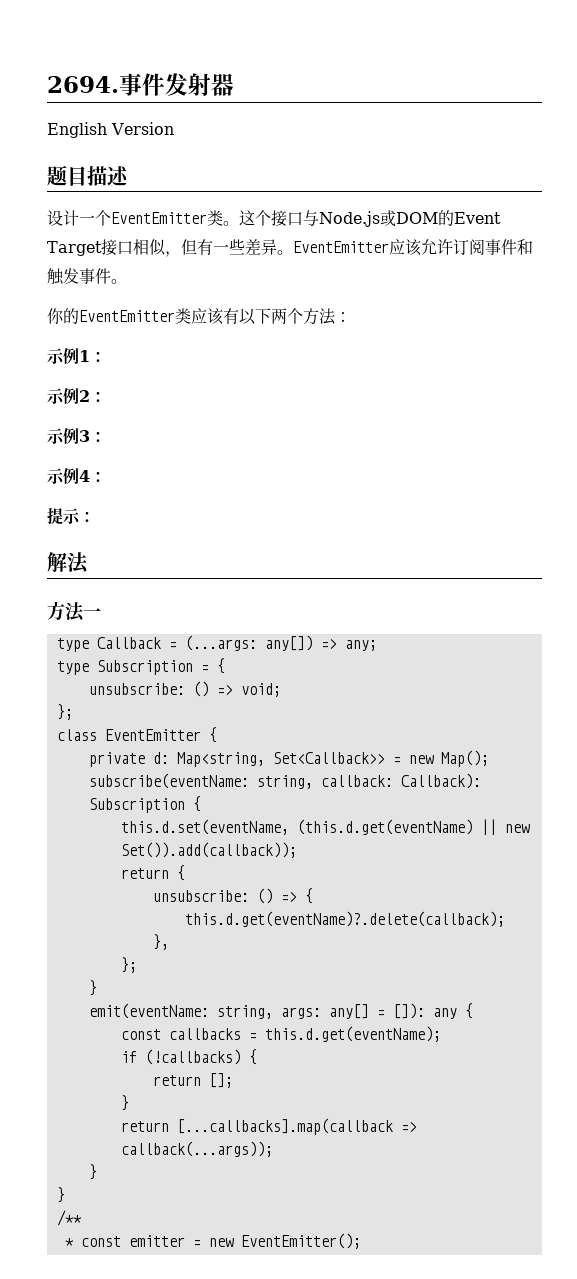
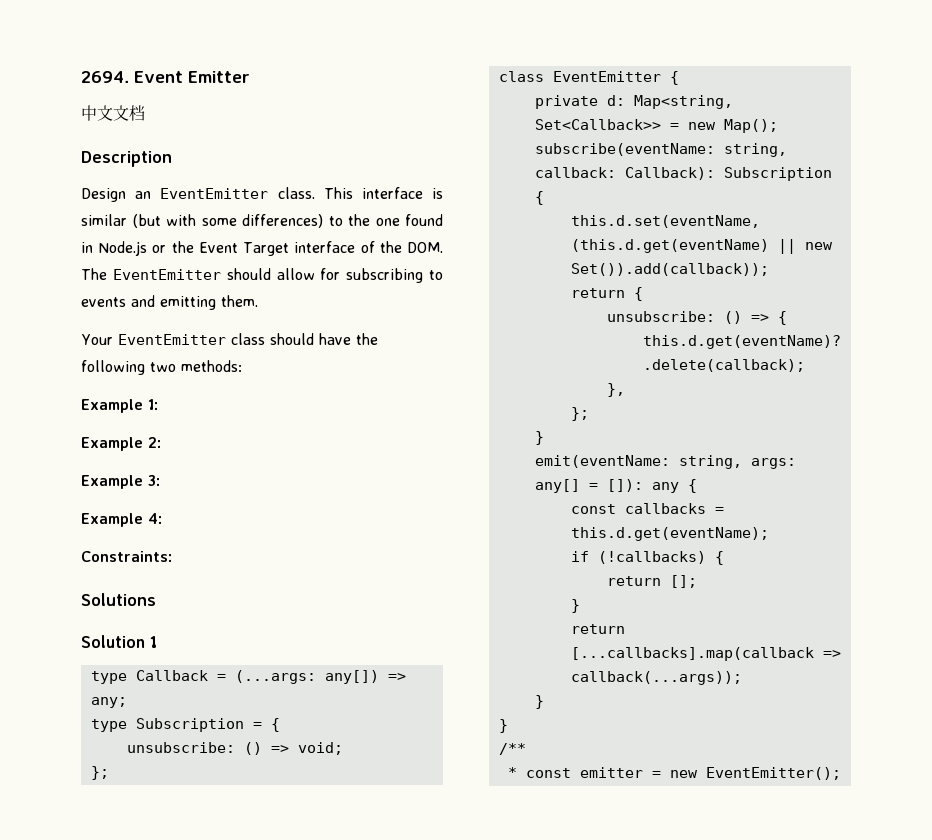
[119,73,234,96] [47,122,174,138] [47,165,129,186] [47,210,501,227] [47,239,533,257] [47,268,127,285] [47,308,351,325] [47,348,106,364] [47,388,106,404] [47,428,106,444] [47,468,106,484] [47,507,95,525] [47,552,89,574] [47,601,101,622] 事件发射器 // English Version // 题目描述 // 设计一个EventEmitter类。这个接口与Node.js或DOM的Event Target接口相似，但有一些差异。EventEmitter应该允许订阅事件和触发事件。 // 你的EventEmitter类应该有以下两个方法： // 示例1： // 示例2： // 示例3： // 示例4： // 提示： // 解法 // 方法一 -> [134,71,250,83] [81,105,145,121] [81,151,172,167] [81,187,443,202] [81,214,443,228] [81,241,443,256] [81,268,443,283] [81,295,258,310] [81,333,378,345] [81,360,242,375] [81,399,158,413] [81,437,161,451] [81,475,160,489] [81,513,162,527] [81,551,172,562] [81,593,156,606] [81,635,158,648] Event Emitter // 中文文档 // Description // Design an EventEmitter class. This interface is similar (but with some differences) to the one found in Node.js or the Event Target interface of the DOM. The EventEmitter should allow for subscribing to events and emitting them. // Your EventEmitter class should have the following two methods: // Example 1: // Example 2: // Example 3: // Example 4: // Constraints: // Solutions // Solution 1

